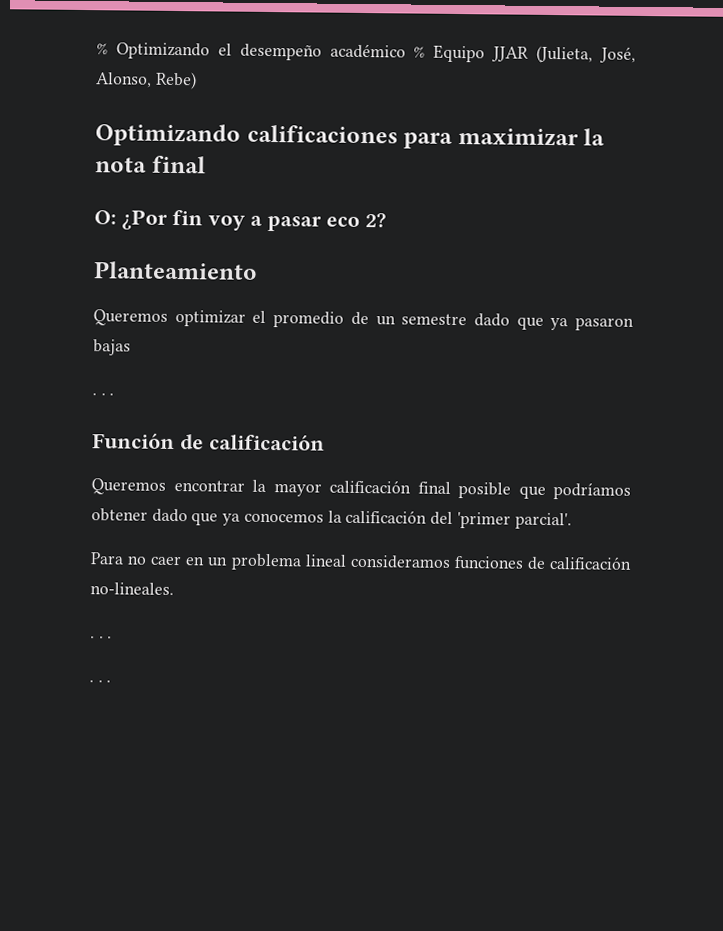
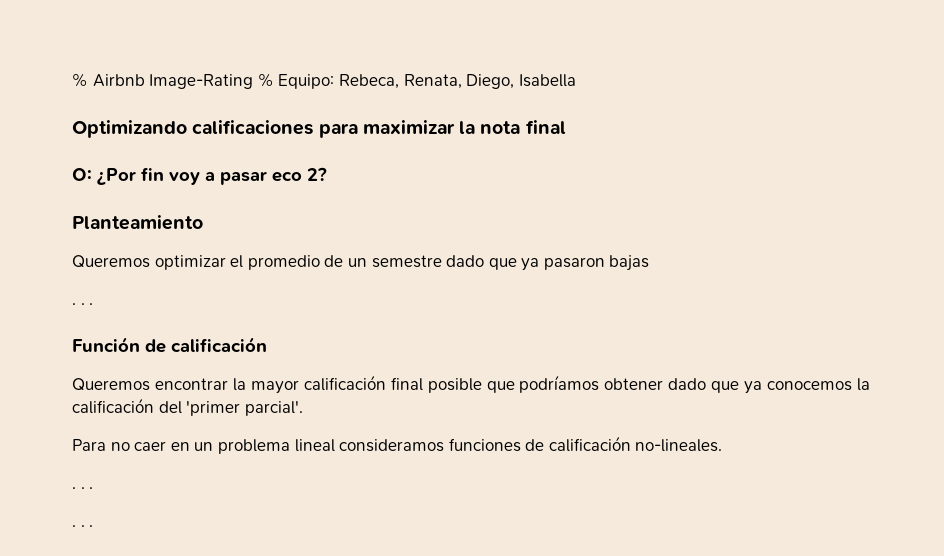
[96,42,637,64] [96,71,197,90] % Optimizando el desempeño académico % Equipo JJAR (Julieta, José, Alonso, Rebe) -> [72,73,576,89] % Airbnb Image-Rating % Equipo: Rebeca, Renata, Diego, Isabella

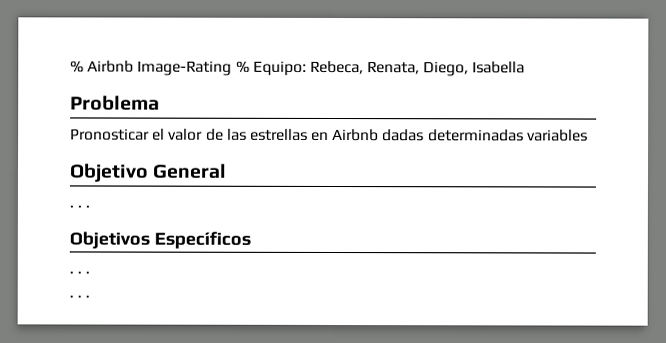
[72,120,566,138] [72,167,327,185] [72,215,203,230] [72,255,650,271] [72,303,94,305] [72,337,267,353] [72,375,871,394] [72,398,303,416] [72,436,723,454] Optimizando calificaciones para maximizar la nota final // O: ¿Por fin voy a pasar eco 2? // Planteamiento // Queremos optimizar el promedio de un semestre dado que ya pasaron bajas // . . . // Función de calificación // Queremos encontrar la mayor calificación final posible que podríamos obtener dado que ya conocemos la calificación del 'primer parcial'. // Para no caer en un problema lineal consideramos funciones de calificación no-lineales. -> [70,95,160,111] [70,128,588,142] [69,163,228,183] [69,205,91,208] [69,231,251,249] Problema // Pronosticar el valor de las estrellas en Airbnb dadas determinadas variables // Objetivo General // . . . // Objetivos Específicos

